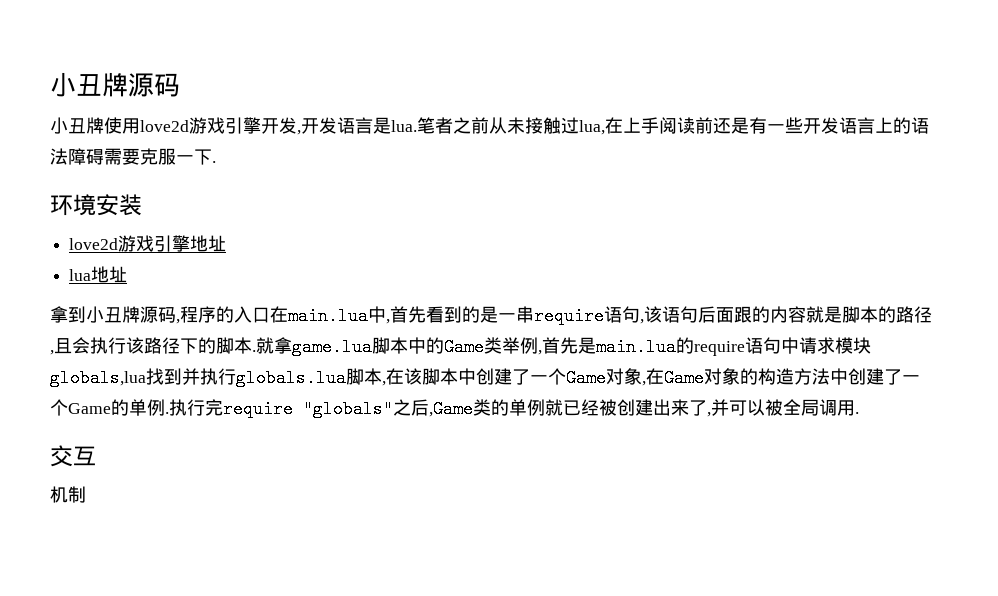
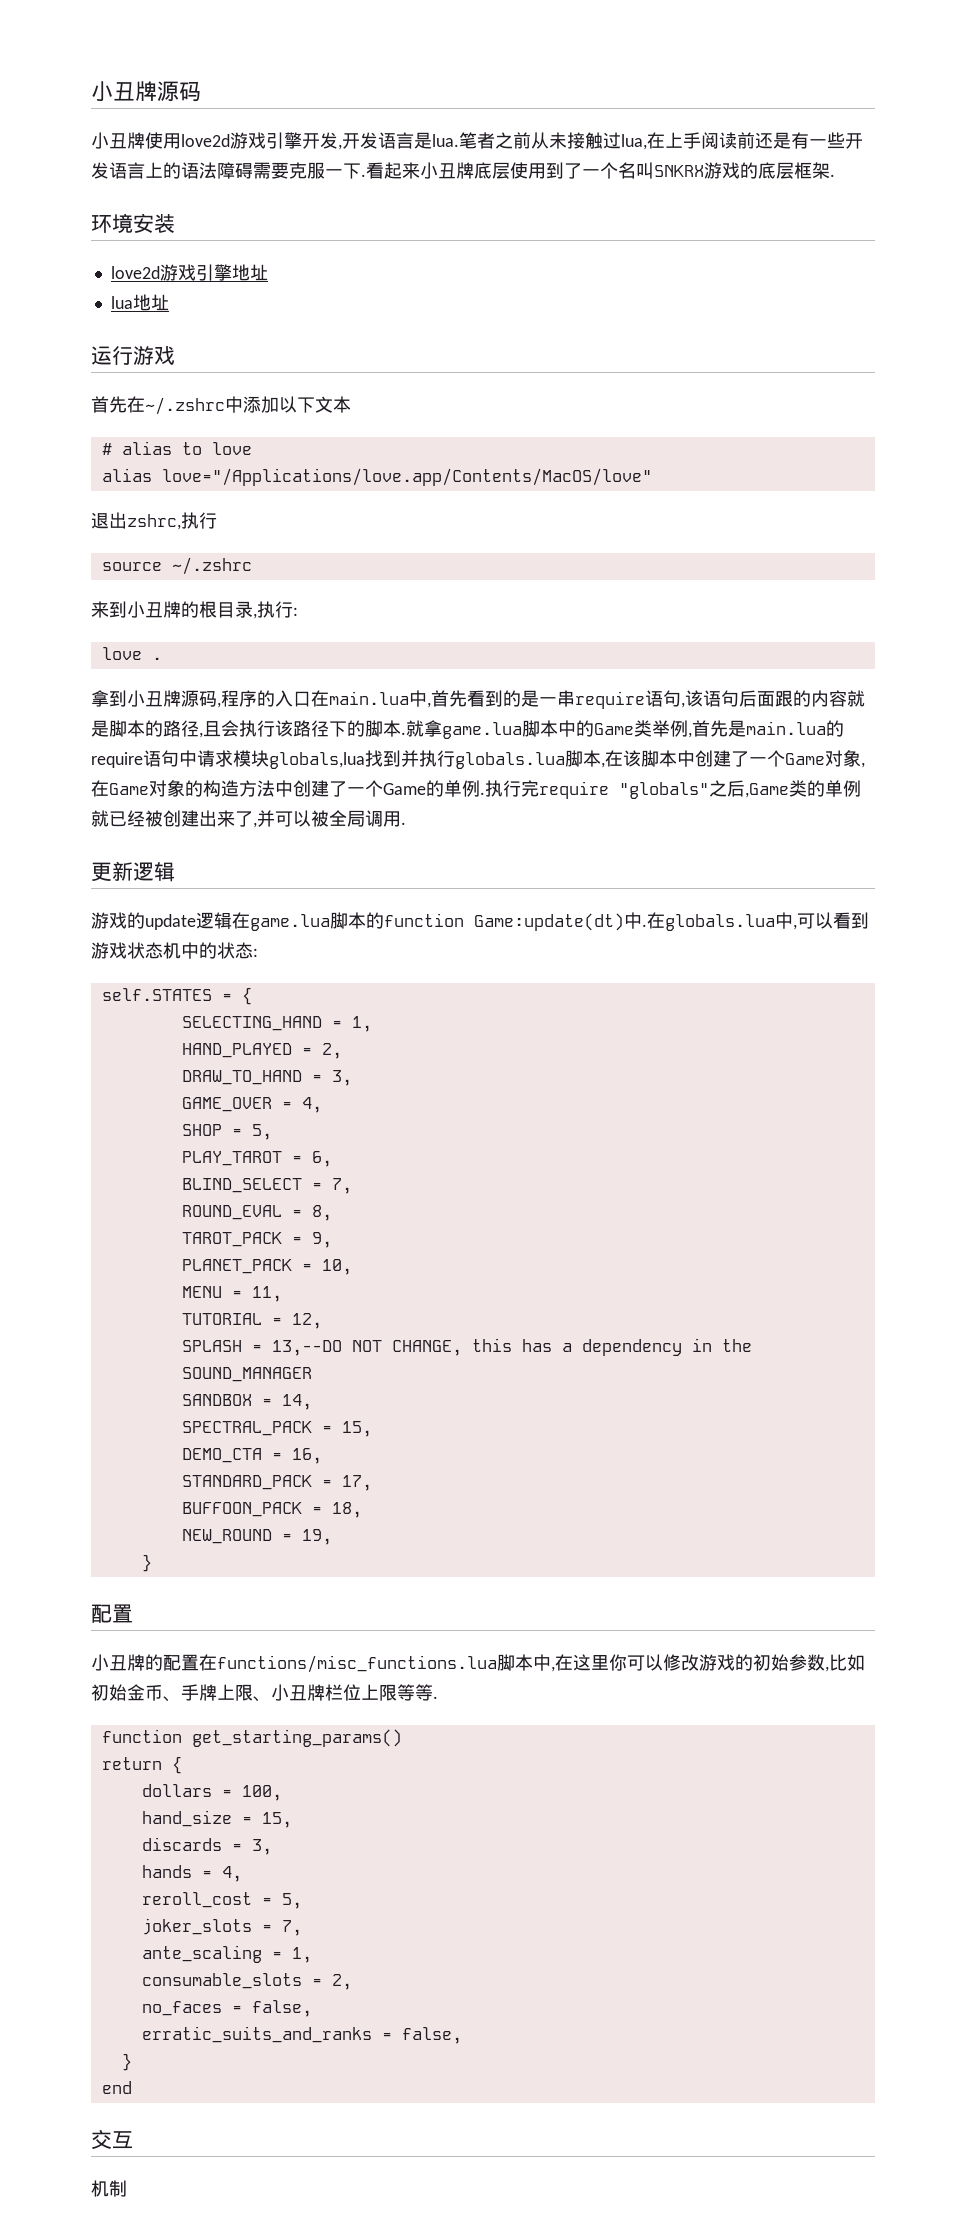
(216, 162) none -> [366,162,835,179] 看起来小丑牌底层使用到了一个名叫SNKRX游戏的底层框架.
(128, 274) none -> [91,346,175,365] [91,396,351,415] [101,441,252,455] [101,468,652,486] [91,512,217,530] [101,557,252,575] [91,601,298,619] [101,647,162,660] // 运行游戏 // 首先在~/.zshrc中添加以下文本 // # alias to love // alias love="/Applications/love.app/Contents/MacOS/love" // 退出zshrc,执行 // source ~/.zshrc // 来到小丑牌的根目录,执行: // love .
(859, 413) none -> [91,861,175,882] [91,912,869,931] [91,942,258,959] [101,987,252,1005] [181,1016,372,1032] [181,1043,342,1059] [181,1070,352,1086] [181,1097,322,1113] [181,1124,272,1140] [181,1151,332,1167] [181,1178,352,1194] [181,1205,332,1221] [181,1232,332,1248] [181,1259,352,1275] [181,1286,282,1302] [181,1313,322,1329] [181,1338,752,1356] [181,1367,312,1382] [181,1394,312,1410] [181,1421,372,1437] [181,1448,322,1464] [181,1475,372,1491] [181,1502,362,1518] [181,1529,332,1545] [141,1554,152,1572] [91,1604,133,1623] [91,1654,865,1673] [91,1684,438,1702] [101,1729,402,1747] [101,1756,182,1774] [141,1784,282,1801] [141,1810,292,1828] [141,1837,272,1855] [141,1865,242,1882] [141,1892,302,1909] [141,1918,302,1936] [141,1945,312,1963] [141,1973,352,1990] [141,2000,312,2017] [141,2026,462,2044] [121,2053,132,2071] [101,2081,132,2094] // 更新逻辑 // 游戏的update逻辑在game.lua脚本的function Game:update(dt)中.在globals.lua中,可以看到游戏状态机中的状态: // self.STATES = { // SELECTING_HAND = 1, // HAND_PLAYED = 2, // DRAW_TO_HAND = 3, // GAME_OVER = 4, // SHOP = 5, // PLAY_TAROT = 6, // BLIND_SELECT = 7, // ROUND_EVAL = 8, // TAROT_PACK = 9, // PLANET_PACK = 10, // MENU = 11, // TUTORIAL = 12, // SPLASH = 13,--DO NOT CHANGE, this has a dependency in the SOUND_MANAGER // SANDBOX = 14, // SPECTRAL_PACK = 15, // DEMO_CTA = 16, // STANDARD_PACK = 17, // BUFFOON_PACK = 18, // NEW_ROUND = 19, // } // 配置 // 小丑牌的配置在functions/misc_functions.lua脚本中,在这里你可以修改游戏的初始参数,比如初始金币、手牌上限、小丑牌栏位上限等等. // function get_starting_params() // return { // dollars = 100, // hand_size = 15, // discards = 3, // hands = 4, // reroll_cost = 5, // joker_slots = 7, // ante_scaling = 1, // consumable_slots = 2, // no_faces = false, // erratic_suits_and_ranks = false, // } // end

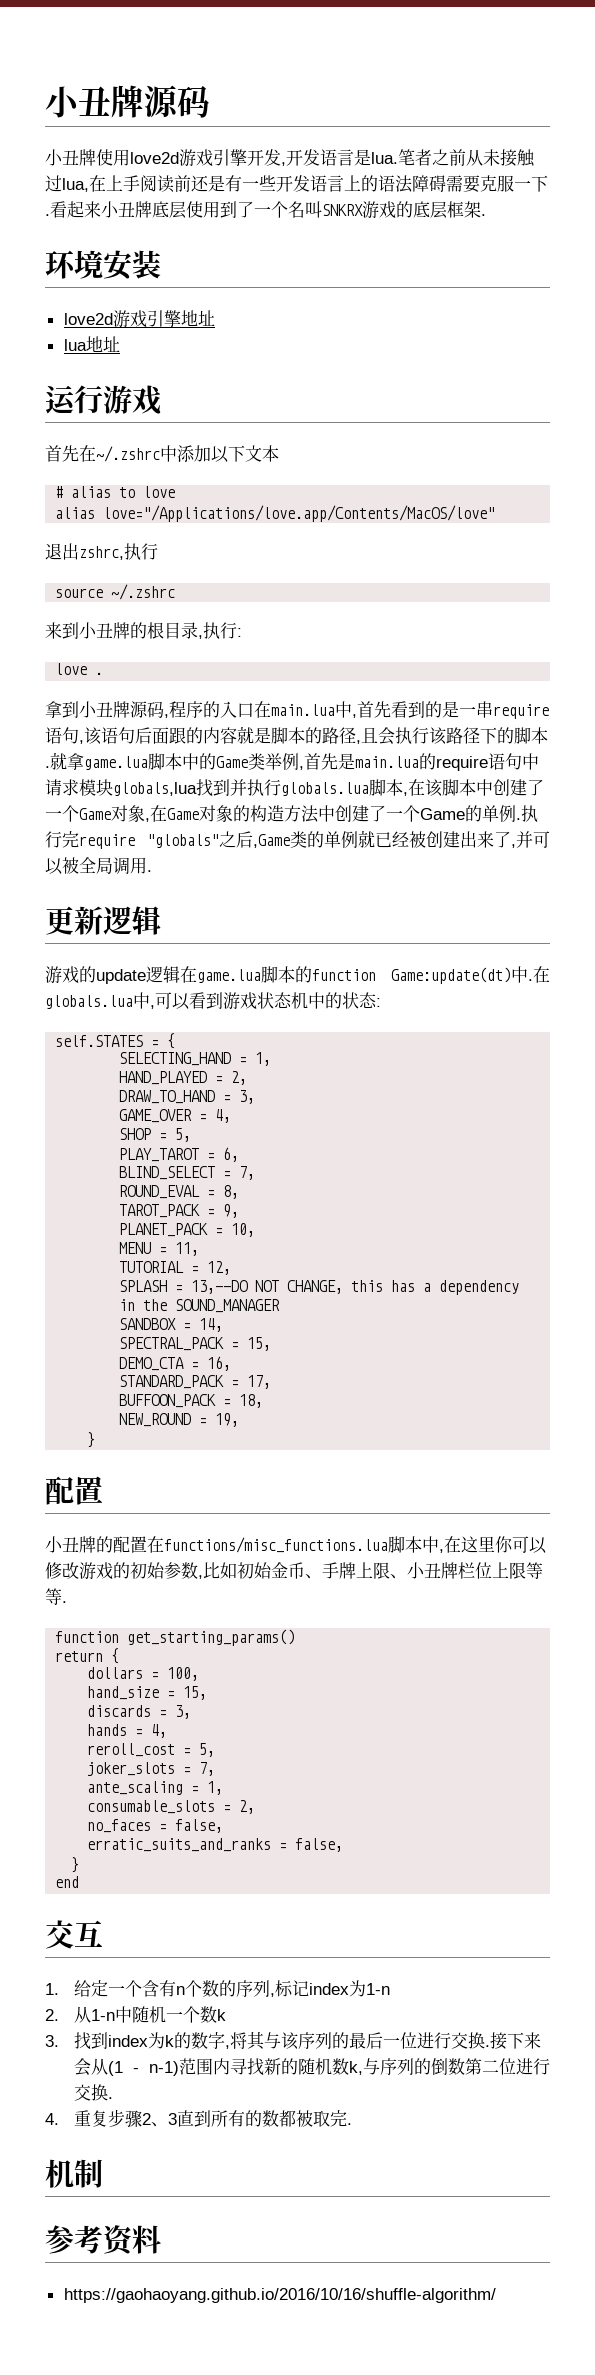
[91,2180,127,2197] 机制 -> [45,1980,391,1997] [45,2006,227,2023] [45,2031,542,2050] [74,2058,550,2076] [74,2084,114,2101] [45,2109,353,2128] [45,2159,103,2188] [45,2225,161,2256] [63,2288,496,2303] 1.给定一个含有n个数的序列,标记index为1-n // 2.从1-n中随机一个数k // 3.找到index为k的数字,将其与该序列的最后一位进行交换.接下来会从(1 - n-1)范围内寻找新的随机数k,与序列的倒数第二位进行交换. // 4.重复步骤2、3直到所有的数都被取完. // 机制 // 参考资料 // https://gaohaoyang.github.io/2016/10/16/shuffle-algorithm/

